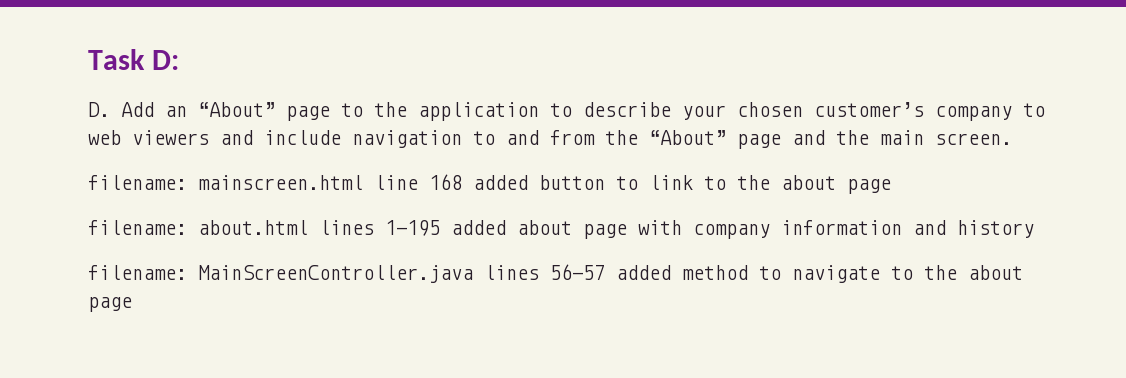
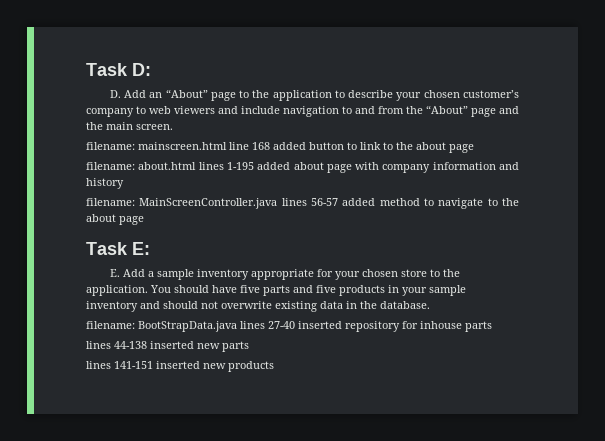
(132, 304) none -> [86,242,150,255] [109,269,460,280] [86,285,466,296] [86,301,430,312] [86,321,492,332] [86,341,249,352] [86,361,274,372] // Task E: // E. Add a sample inventory appropriate for your chosen store to the application. You should have five parts and five products in your sample inventory and should not overwrite existing data in the database. // filename: BootStrapData.java lines 27-40 inserted repository for inhouse parts // lines 44-138 inserted new parts // lines 141-151 inserted new products

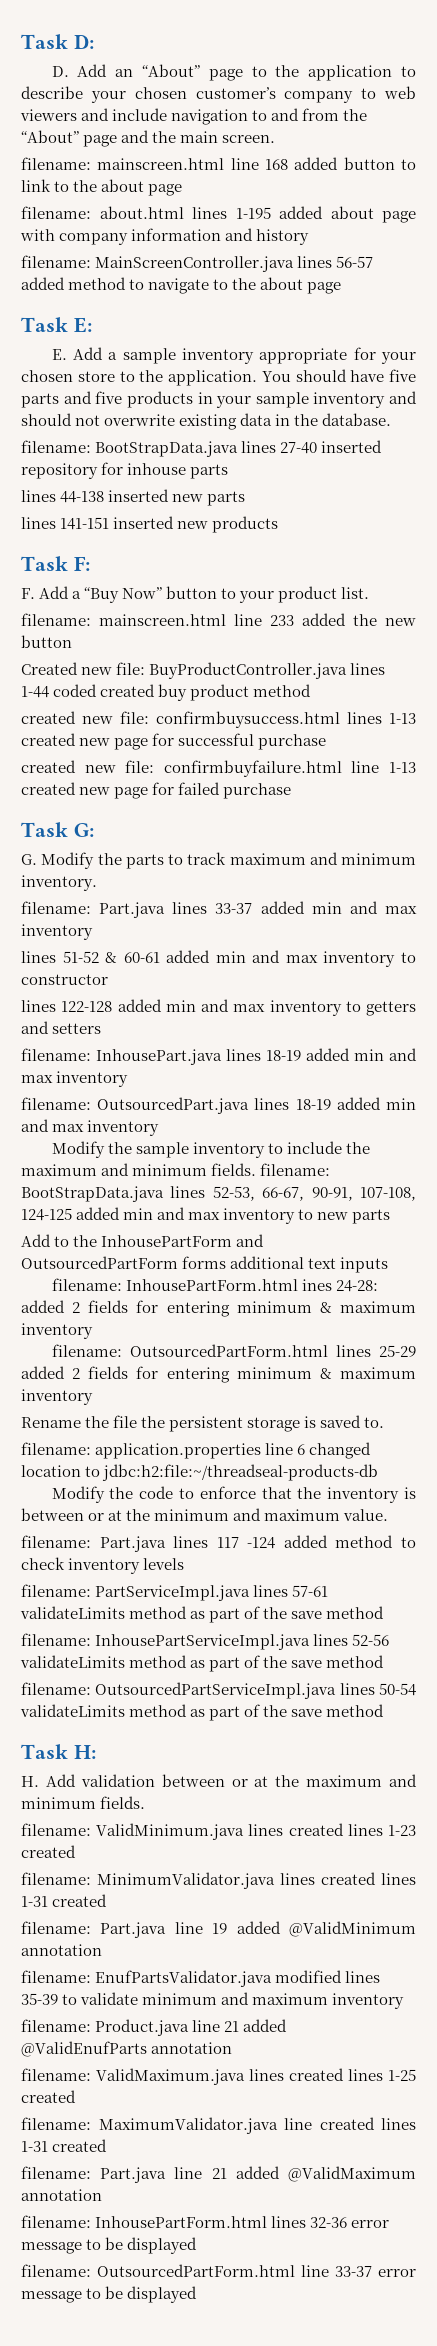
(274, 366) none -> [21,556,90,571] [21,586,370,603] [21,613,416,626] [21,635,72,648] [21,662,386,679] [21,684,312,701] [21,711,416,728] [21,733,327,750] [21,760,416,777] [21,782,292,799] [21,822,94,837] [21,852,416,869] [21,875,97,891] [21,901,418,918] [21,924,93,940] [21,950,416,967] [21,974,108,985] [21,999,416,1016] [21,1021,102,1034] [21,1048,417,1065] [21,1071,129,1087] [21,1097,416,1114] [21,1119,160,1136] [51,1141,370,1158] [21,1163,331,1176] [21,1186,416,1202] [21,1207,391,1224] [21,1234,265,1247] [21,1256,389,1273] [51,1278,378,1292] [21,1300,417,1317] [21,1323,93,1339] [51,1344,416,1357] [21,1366,417,1383] [21,1389,93,1405] [21,1415,385,1432] [21,1442,372,1459] [21,1464,379,1481] [51,1486,416,1503] [21,1508,389,1521] [21,1535,416,1552] [21,1557,185,1574] [21,1584,329,1601] [20,1606,385,1623] [21,1633,390,1650] [20,1655,385,1672] [21,1682,416,1699] [20,1704,385,1721] [21,1744,96,1759] [21,1774,417,1787] [21,1796,146,1809] [21,1823,416,1840] [21,1845,76,1858] [21,1872,416,1889] [21,1894,108,1907] [21,1921,416,1938] [21,1944,102,1956] [21,1970,381,1987] [21,1992,405,2009] [21,2019,288,2036] [21,2041,233,2057] [21,2068,416,2085] [21,2090,76,2103] [21,2117,416,2134] [21,2139,108,2152] [21,2166,416,2183] [21,2189,102,2201] [21,2215,390,2228] [21,2237,198,2254] [21,2264,416,2277] [21,2286,198,2303] // Task F: // F. Add a “Buy Now” button to your product list. // filename: mainscreen.html line 233 added the new button // Created new file: BuyProductController.java lines 1-44 coded created buy product method // created new file: confirmbuysuccess.html lines 1-13 created new page for successful purchase // created new file: confirmbuyfailure.html line 1-13 created new page for failed purchase // Task G: // G. Modify the parts to track maximum and minimum inventory. // filename: Part.java lines 33-37 added min and max inventory // lines 51-52 & 60-61 added min and max inventory to constructor // lines 122-128 added min and max inventory to getters and setters // filename: InhousePart.java lines 18-19 added min and max inventory // filename: OutsourcedPart.java lines 18-19 added min and max inventory // Modify the sample inventory to include the maximum and minimum fields. filename: BootStrapData.java lines 52-53, 66-67, 90-91, 107-108, 124-125 added min and max inventory to new parts // Add to the InhousePartForm and OutsourcedPartForm forms additional text inputs // filename: InhousePartForm.html ines 24-28: added 2 fields for entering minimum & maximum inventory // filename: OutsourcedPartForm.html lines 25-29 added 2 fields for entering minimum & maximum inventory // Rename the file the persistent storage is saved to. // filename: application.properties line 6 changed location to jdbc:h2:file:~/threadseal-products-db // Modify the code to enforce that the inventory is between or at the minimum and maximum value. // filename: Part.java lines 117 -124 added method to check inventory levels // filename: PartServiceImpl.java lines 57-61 validateLimits method as part of the save method // filename: InhousePartServiceImpl.java lines 52-56 validateLimits method as part of the save method // filename: OutsourcedPartServiceImpl.java lines 50-54 validateLimits method as part of the save method // Task H: // H. Add validation between or at the maximum and minimum fields. // filename: ValidMinimum.java lines created lines 1-23 created // filename: MinimumValidator.java lines created lines 1-31 created // filename: Part.java line 19 added @ValidMinimum annotation // filename: EnufPartsValidator.java modified lines 35-39 to validate minimum and maximum inventory // filename: Product.java line 21 added @ValidEnufParts annotation // filename: ValidMaximum.java lines created lines 1-25 created // filename: MaximumValidator.java line created lines 1-31 created // filename: Part.java line 21 added @ValidMaximum annotation // filename: InhousePartForm.html lines 32-36 error message to be displayed // filename: OutsourcedPartForm.html line 33-37 error message to be displayed

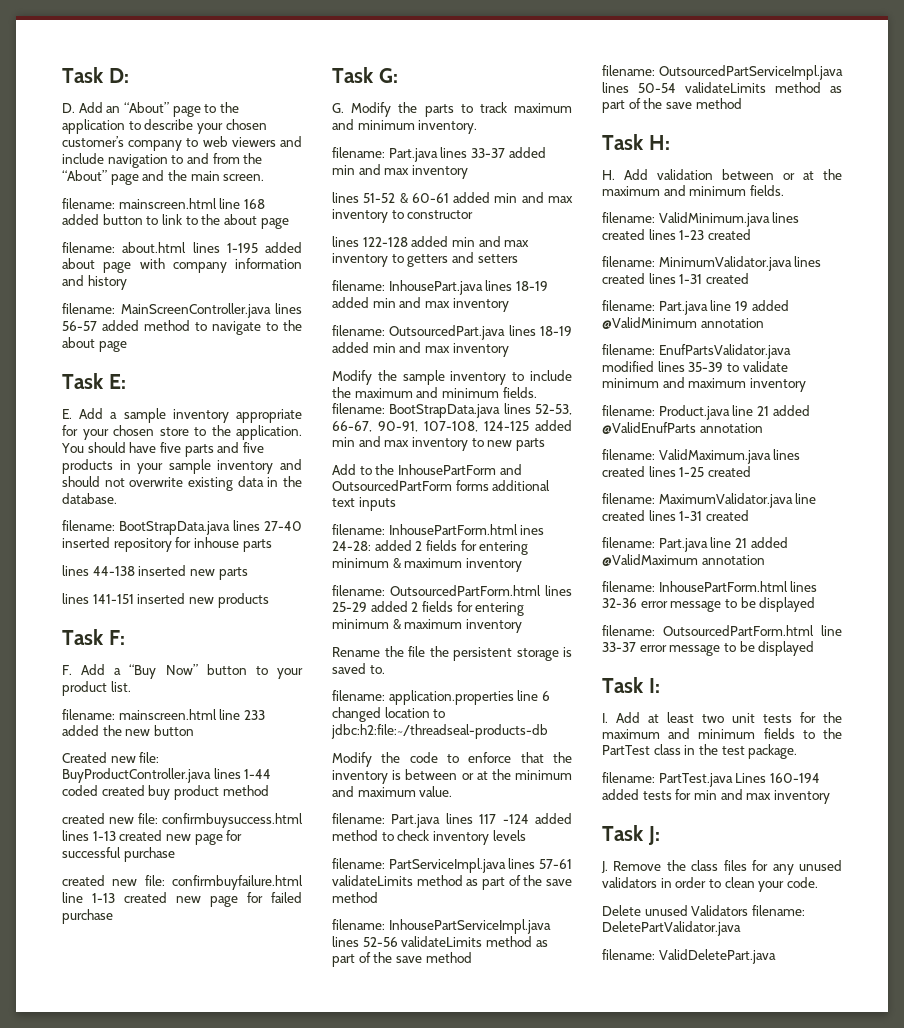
(198, 2294) none -> [602,677,660,693] [602,712,842,723] [602,728,842,739] [602,744,798,759] [602,772,820,787] [602,789,830,804] [602,825,660,845] [601,860,842,875] [602,877,818,892] [602,905,805,916] [602,921,741,936] [602,949,776,964] // Task I: // I. Add at least two unit tests for the maximum and minimum fields to the PartTest class in the test package. // filename: PartTest.java Lines 160-194 added tests for min and max inventory // Task J: // J. Remove the class files for any unused validators in order to clean your code. // Delete unused Validators filename: DeletePartValidator.java // filename: ValidDeletePart.java

